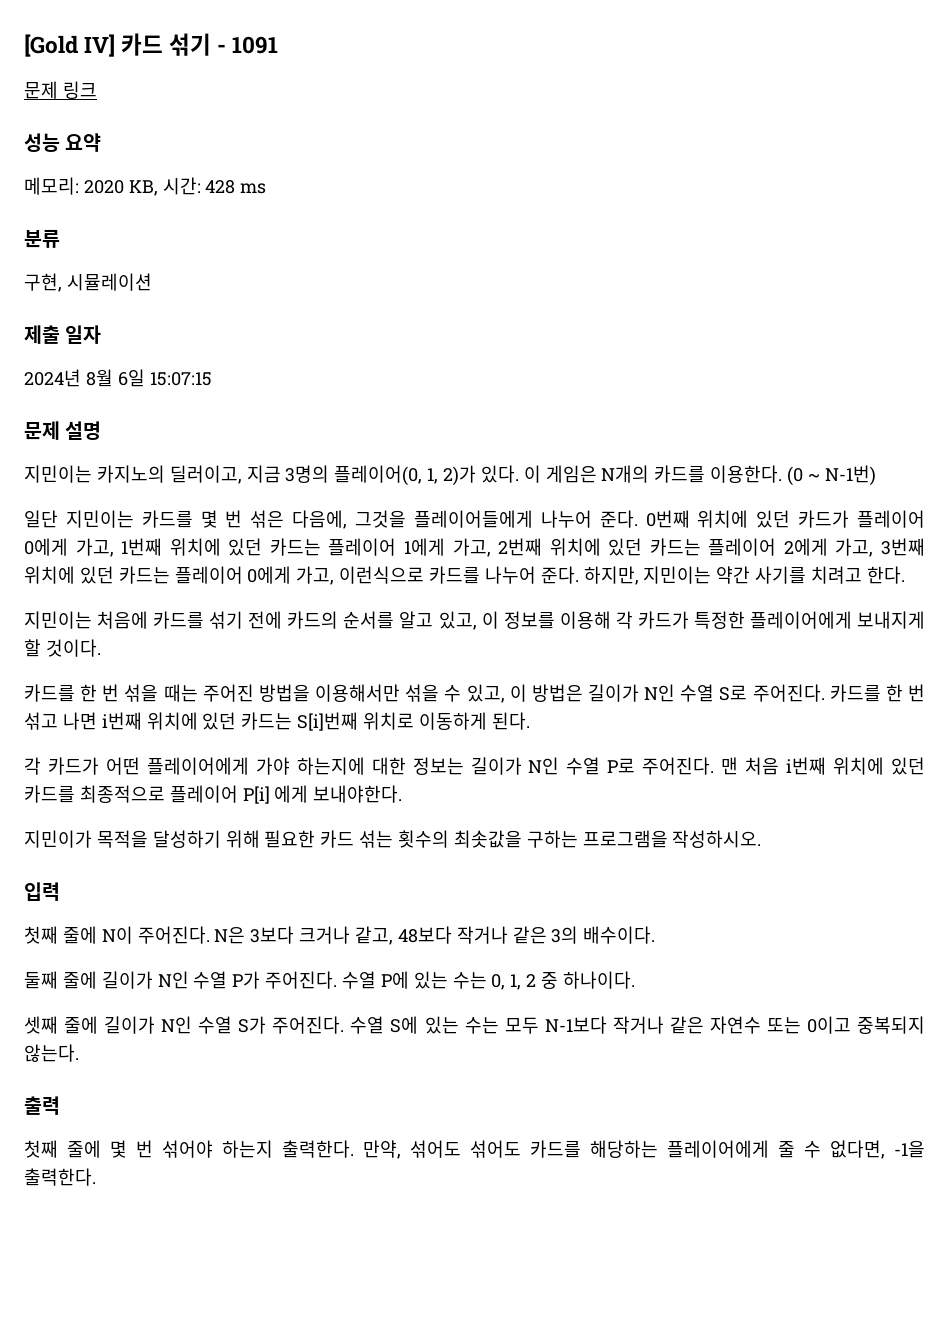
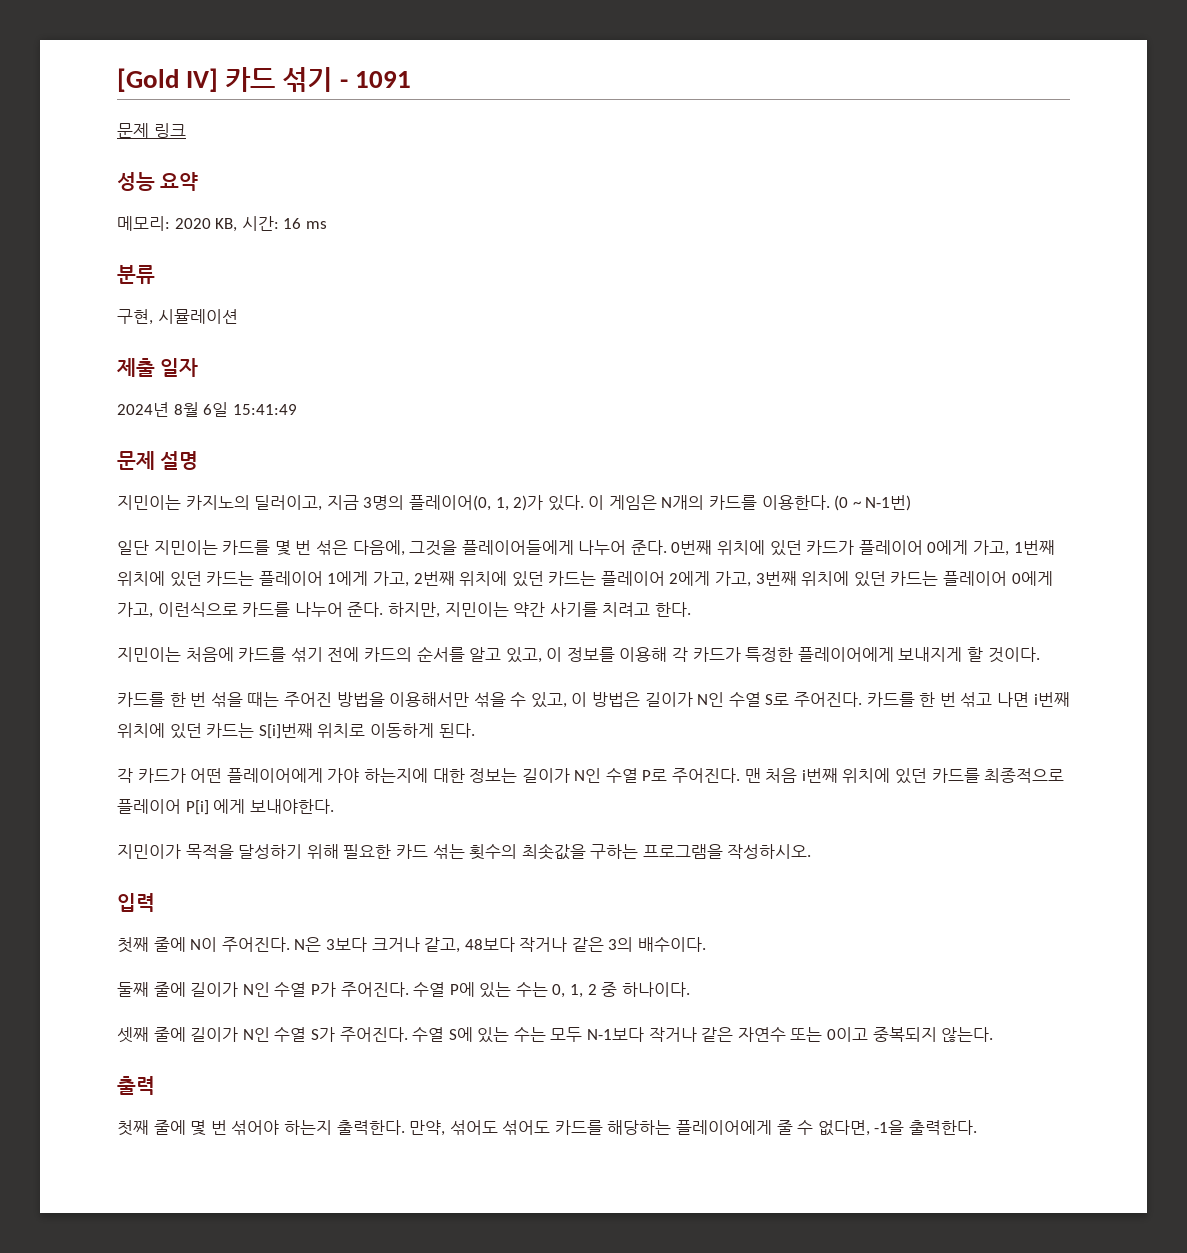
[205,180,236,194] 428 -> [283,218,302,229] 16
[149,372,212,386] 15:07:15 -> [232,404,297,415] 15:41:49

